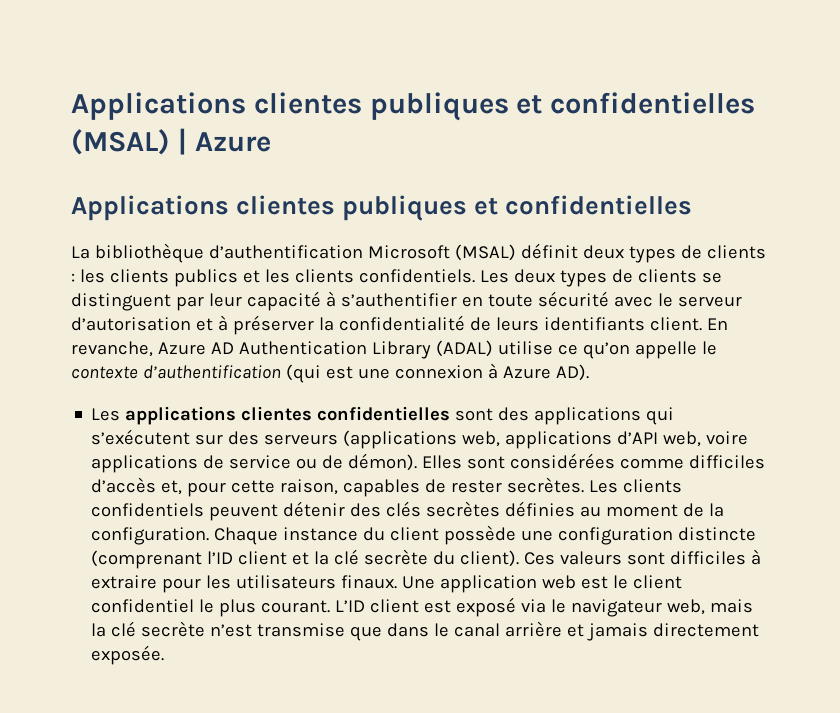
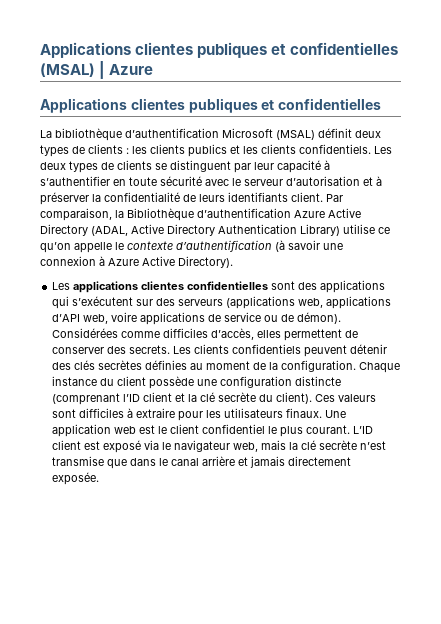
[706,318,728,330] [71,340,493,359] En revanche, Azure AD Authentication Library (ADAL) -> [326,194,343,202] [40,208,361,221] [40,224,340,236] Par comparaison, la Bibliothèque d’authentification Azure Active Directory (ADAL, Active Directory Authentication Library)
[285,364,353,383] (qui est -> [275,240,320,252] (à savoir
[555,364,589,381] AD). -> [142,256,233,268] Active Directory).
[422,453,766,469] [91,477,585,497] Elles sont considérées comme difficiles d’accès et, pour cette raison, capables de rester secrètes. -> [52,328,359,341] [52,345,171,354] Considérées comme difficiles d’accès, elles permettent de conserver des secrets.

